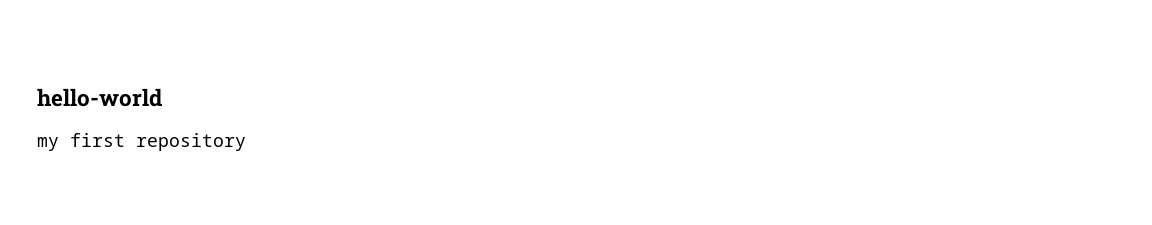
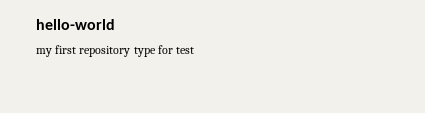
(246, 142) none -> [133,45,195,57] type for test

